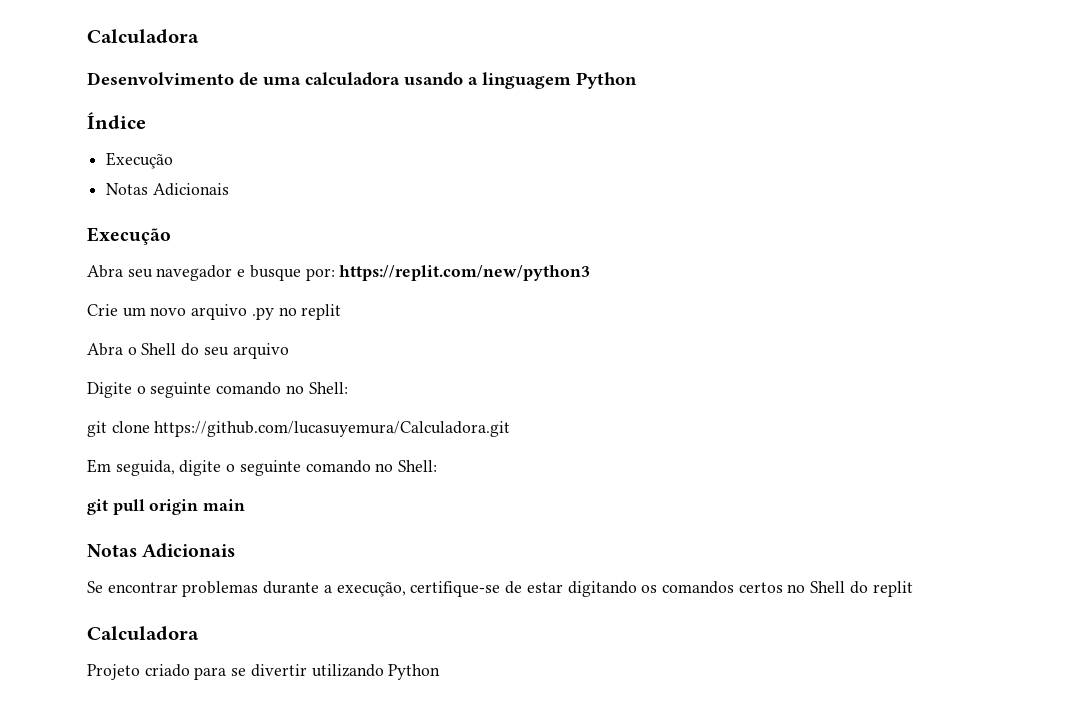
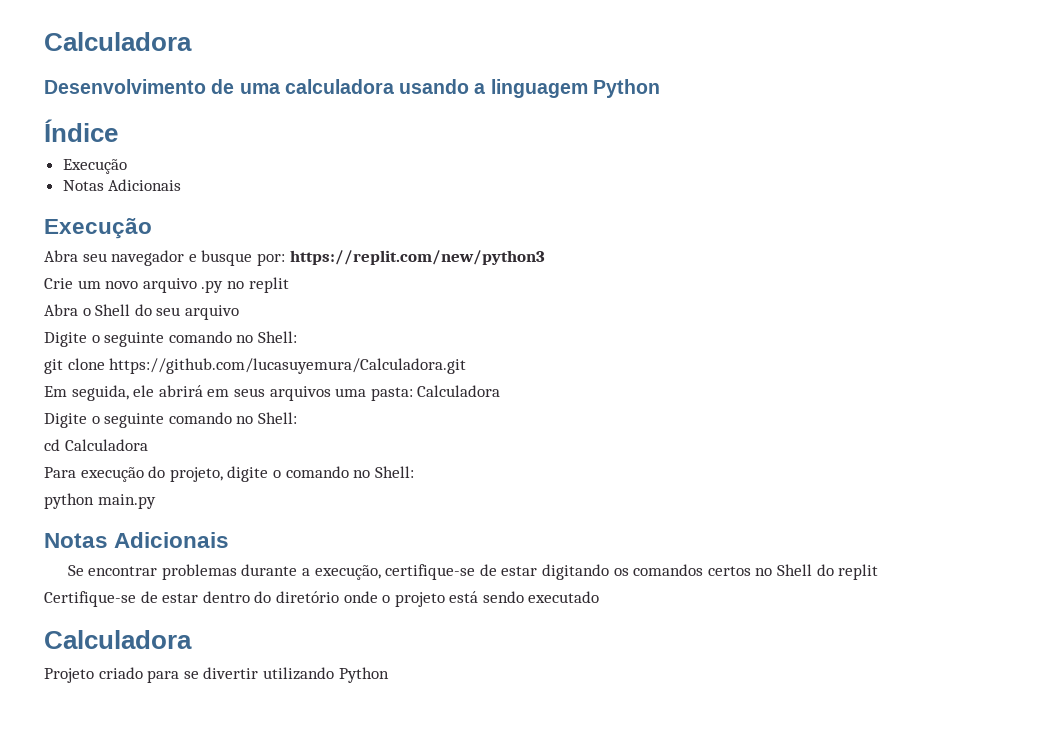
[179,460,438,476] [87,499,246,515] digite o seguinte comando no Shell: // git pull origin main -> [133,385,501,401] [44,412,297,428] [44,439,148,451] [44,466,414,482] [44,493,156,509] ele abrirá em seus arquivos uma pasta: Calculadora // Digite o seguinte comando no Shell: // cd Calculadora // Para execução do projeto, digite o comando no Shell: // python main.py
(913, 589) none -> [44,591,600,607] // Certifique-se de estar dentro do diretório onde o projeto está sendo executado

